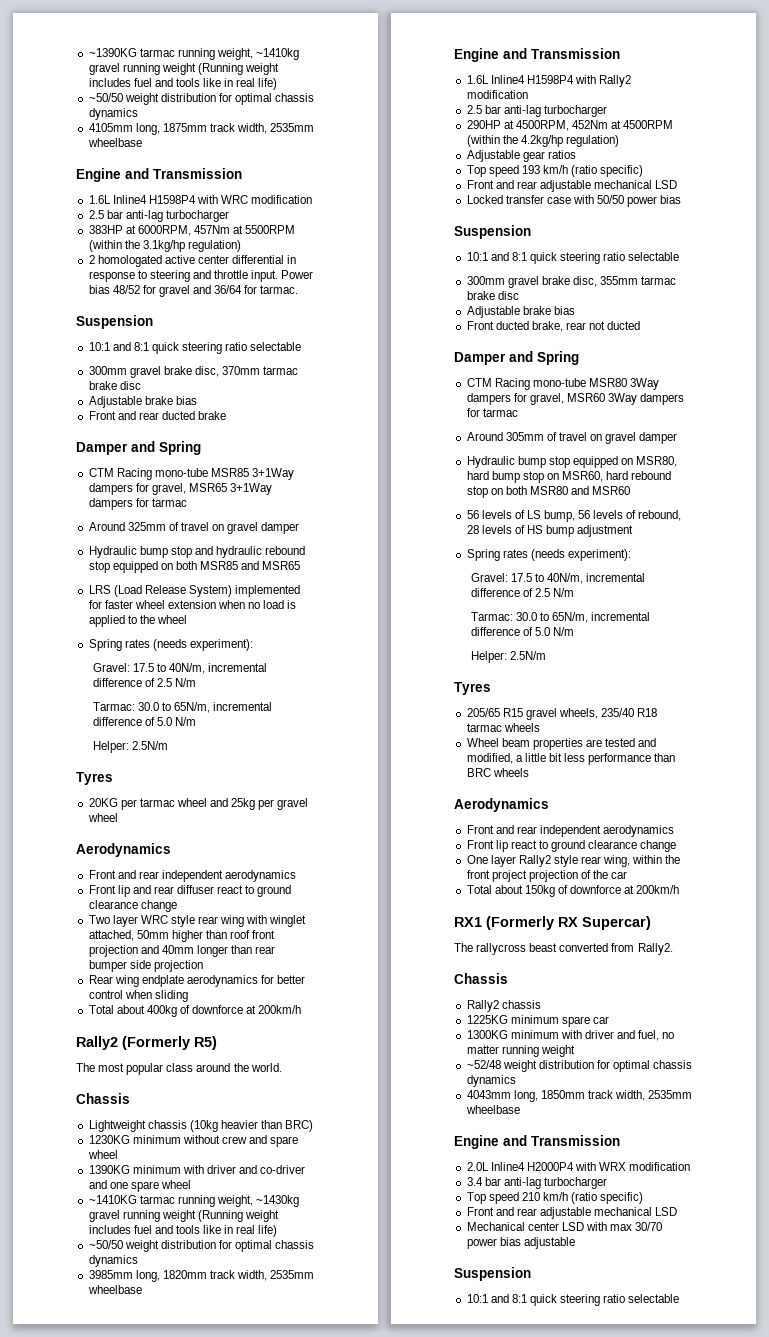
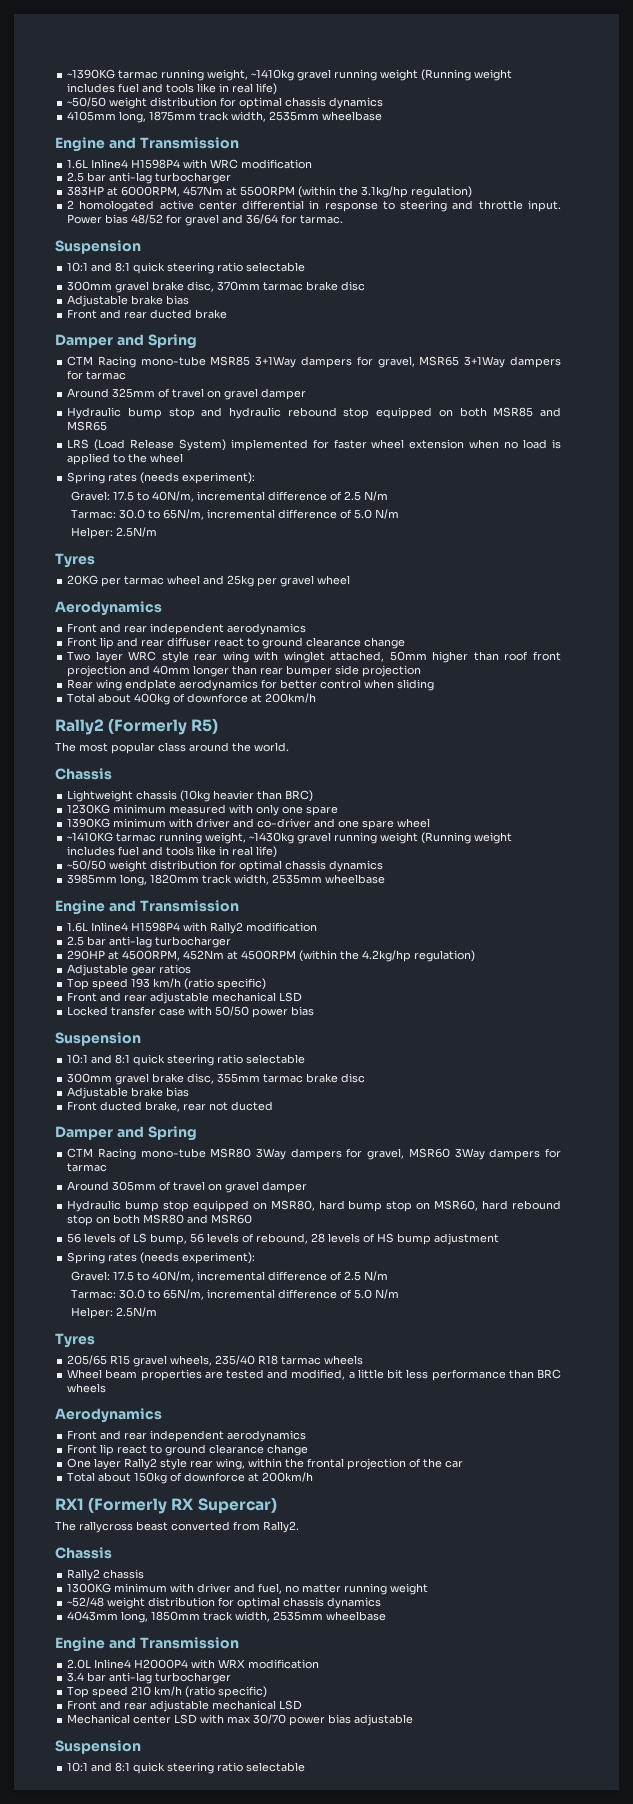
[182,1135,299,1147] [87,1150,118,1159] without crew and spare wheel -> [169,804,339,816] measured with only one spare
[466,870,527,882] front project -> [307,1458,345,1468] frontal
[466,1015,609,1027] // 1225KG minimum spare car -> (145, 1574) none

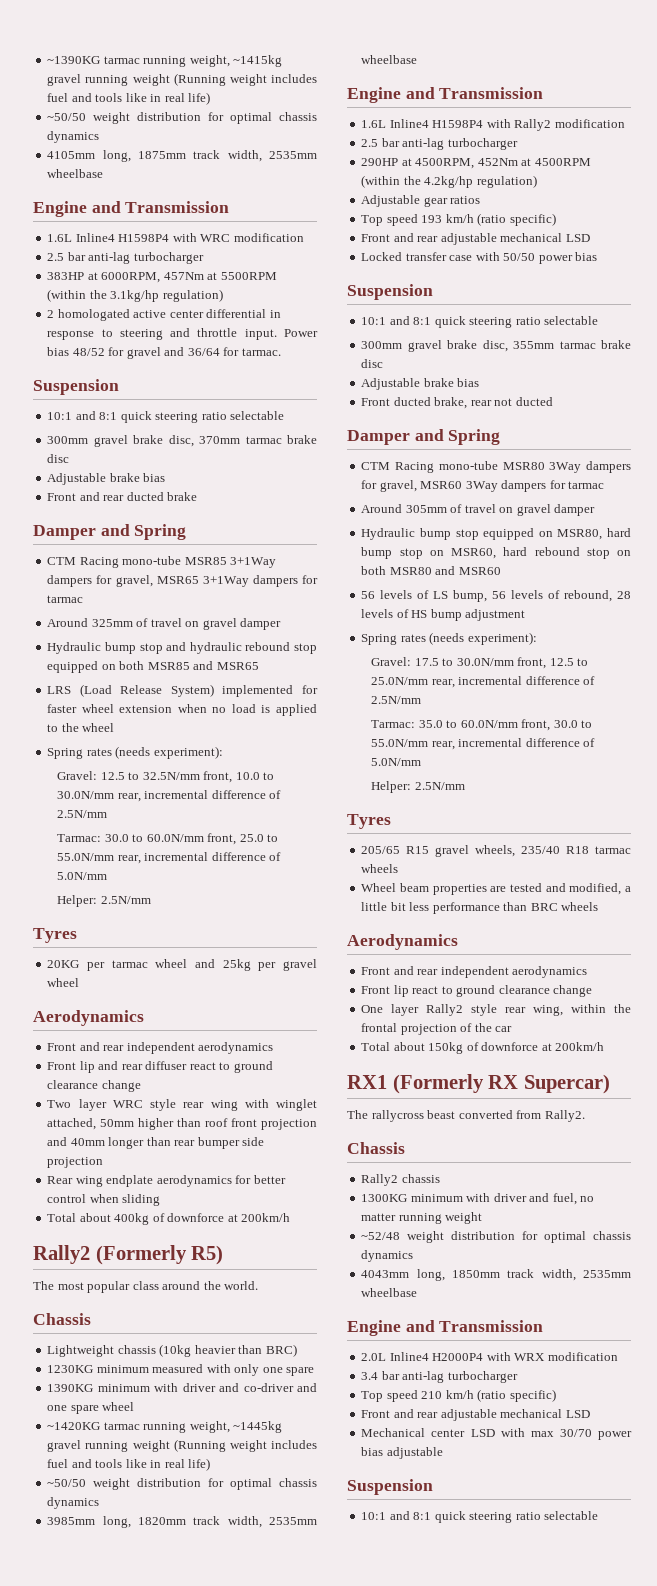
[251,69,295,81] ~1410kg -> [233,55,283,67] ~1415kg
[112,491,388,502] [70,509,399,520] [70,527,157,539] 17.5 to 40N/m, incremental difference of 2.5 N/m // Tarmac: 30.0 to 65N/m, incremental difference of 5.0 N/m // Helper: 2.5N/m -> [100,771,275,783] [57,790,282,802] [57,810,108,818] [57,833,279,845] [57,852,282,864] [57,872,108,880] [57,895,151,907] 12.5 to 32.5N/mm front, 10.0 to 30.0N/mm rear, incremental difference of 2.5N/mm // Tarmac: 30.0 to 60.0N/mm front, 25.0 to 55.0N/mm rear, incremental difference of 5.0N/mm // Helper: 2.5N/mm
[67,832,295,844] ~1410KG tarmac running weight, ~1430kg -> [47,1421,283,1433] ~1420KG tarmac running weight, ~1445kg
[151,1271,388,1282] [70,1289,399,1300] [70,1307,157,1319] 40N/m, incremental difference of 2.5 N/m // Tarmac: 30.0 to 65N/m, incremental difference of 5.0 N/m // Helper: 2.5N/m -> [456,657,589,669] [371,676,596,688] [371,696,422,704] [371,719,593,731] [371,738,596,750] [371,758,422,766] [371,781,465,793] 30.0N/mm front, 12.5 to 25.0N/mm rear, incremental difference of 2.5N/mm // Tarmac: 35.0 to 60.0N/mm front, 30.0 to 55.0N/mm rear, incremental difference of 5.0N/mm // Helper: 2.5N/mm

